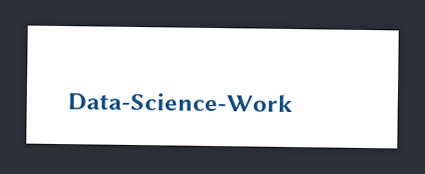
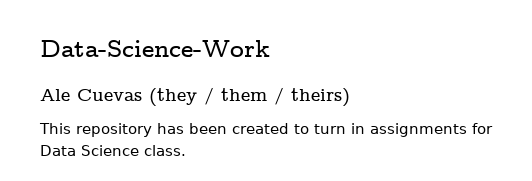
(293, 103) none -> [40,87,350,107] [39,123,493,137] [40,145,186,156] // Ale Cuevas (they / them / theirs) // This repository has been created to turn in assignments for Data Science class.

